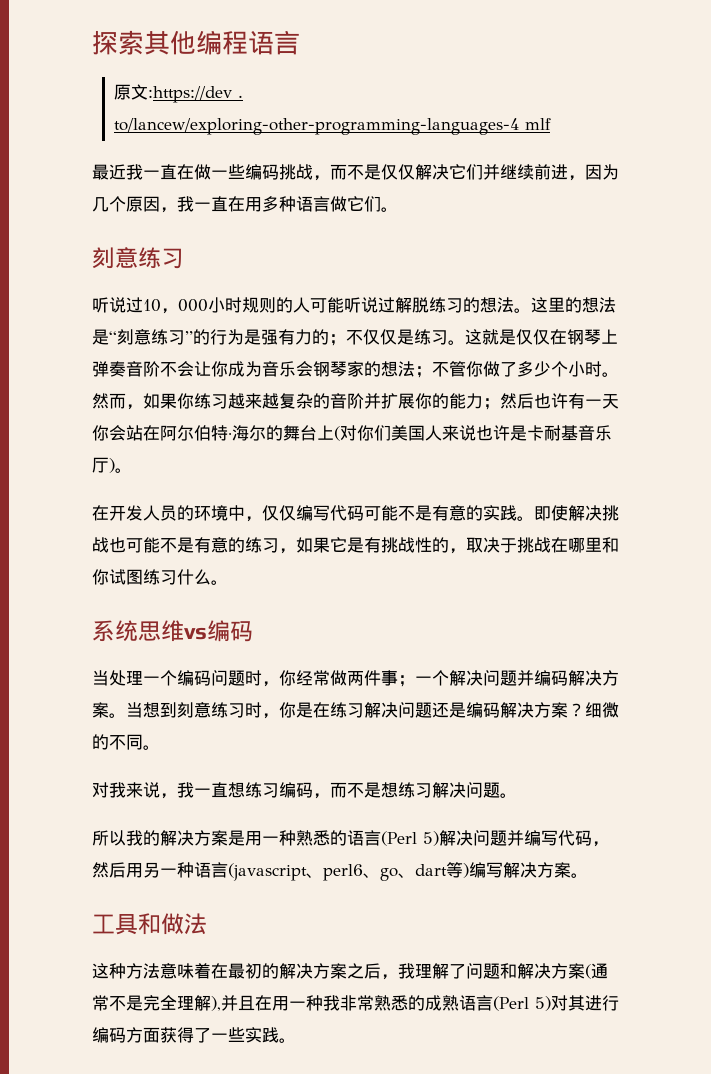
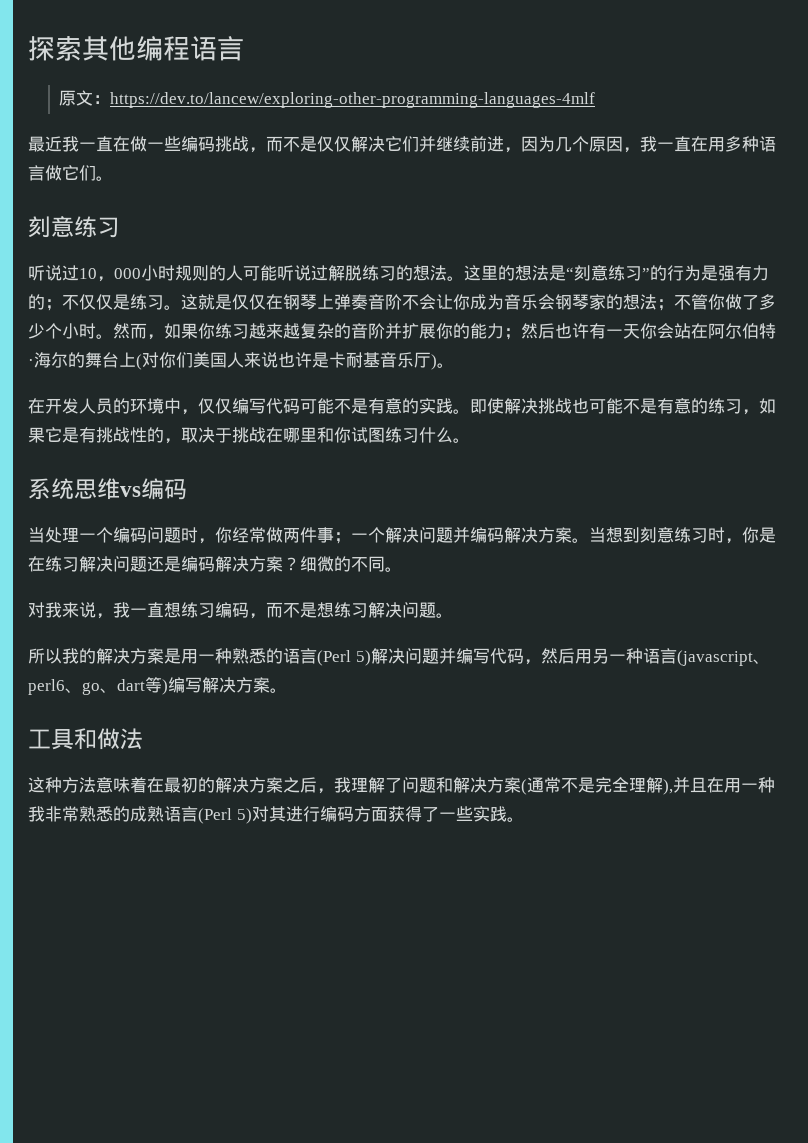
[148,86,244,103] [114,118,552,135] :https://dev . to/lancew/exploring-other-programming-languages-4 mlf -> [93,92,596,108] ：https://dev.to/lancew/exploring-other-programming-languages-4mlf

